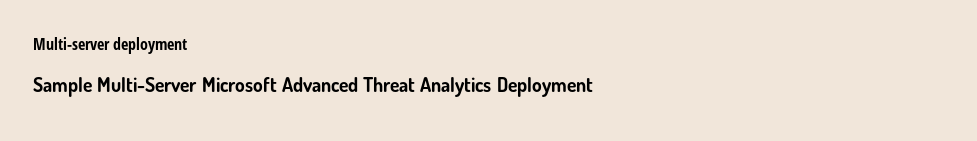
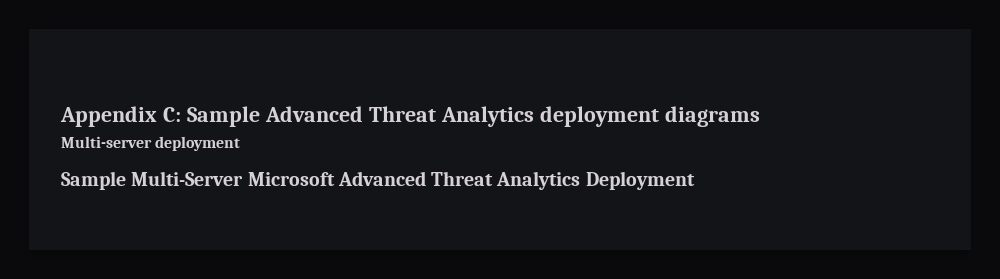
(33, 43) none -> [60,106,760,127] Appendix C: Sample Advanced Threat Analytics deployment diagrams //

